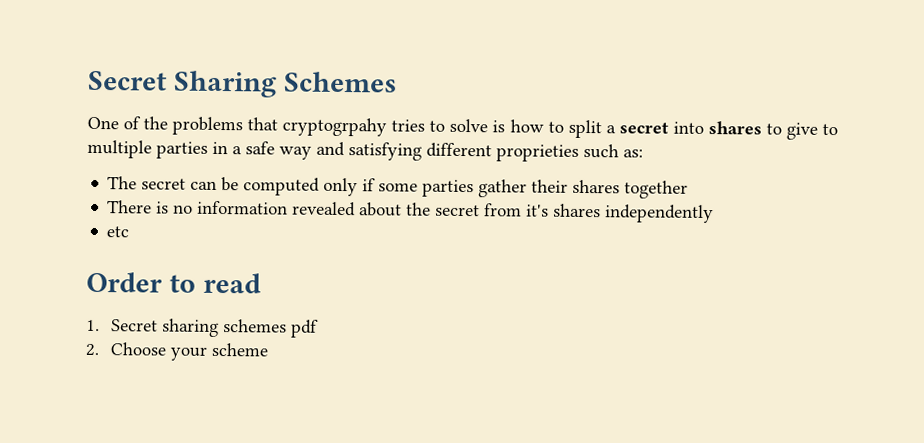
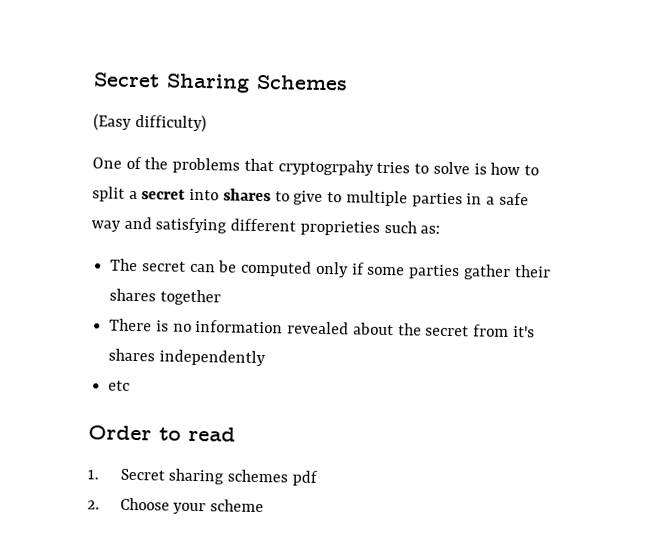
(397, 82) none -> [93,113,207,133] // (Easy difficulty)

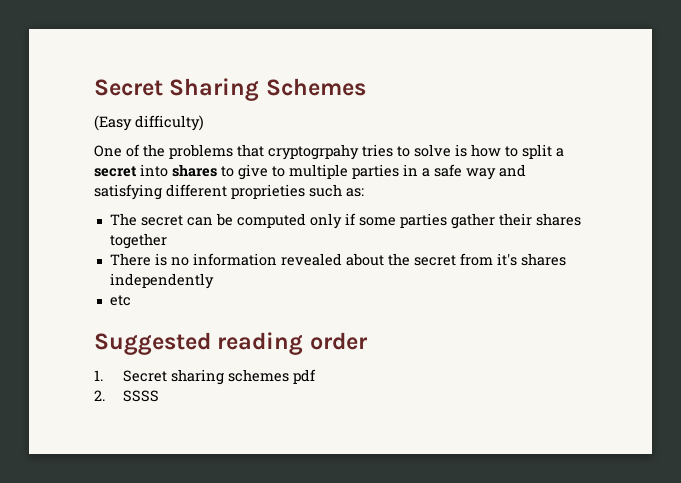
[88,425,236,442] Order to read -> [94,332,368,355] Suggested reading order
[119,497,265,515] Choose your scheme -> [122,390,159,402] SSSS

